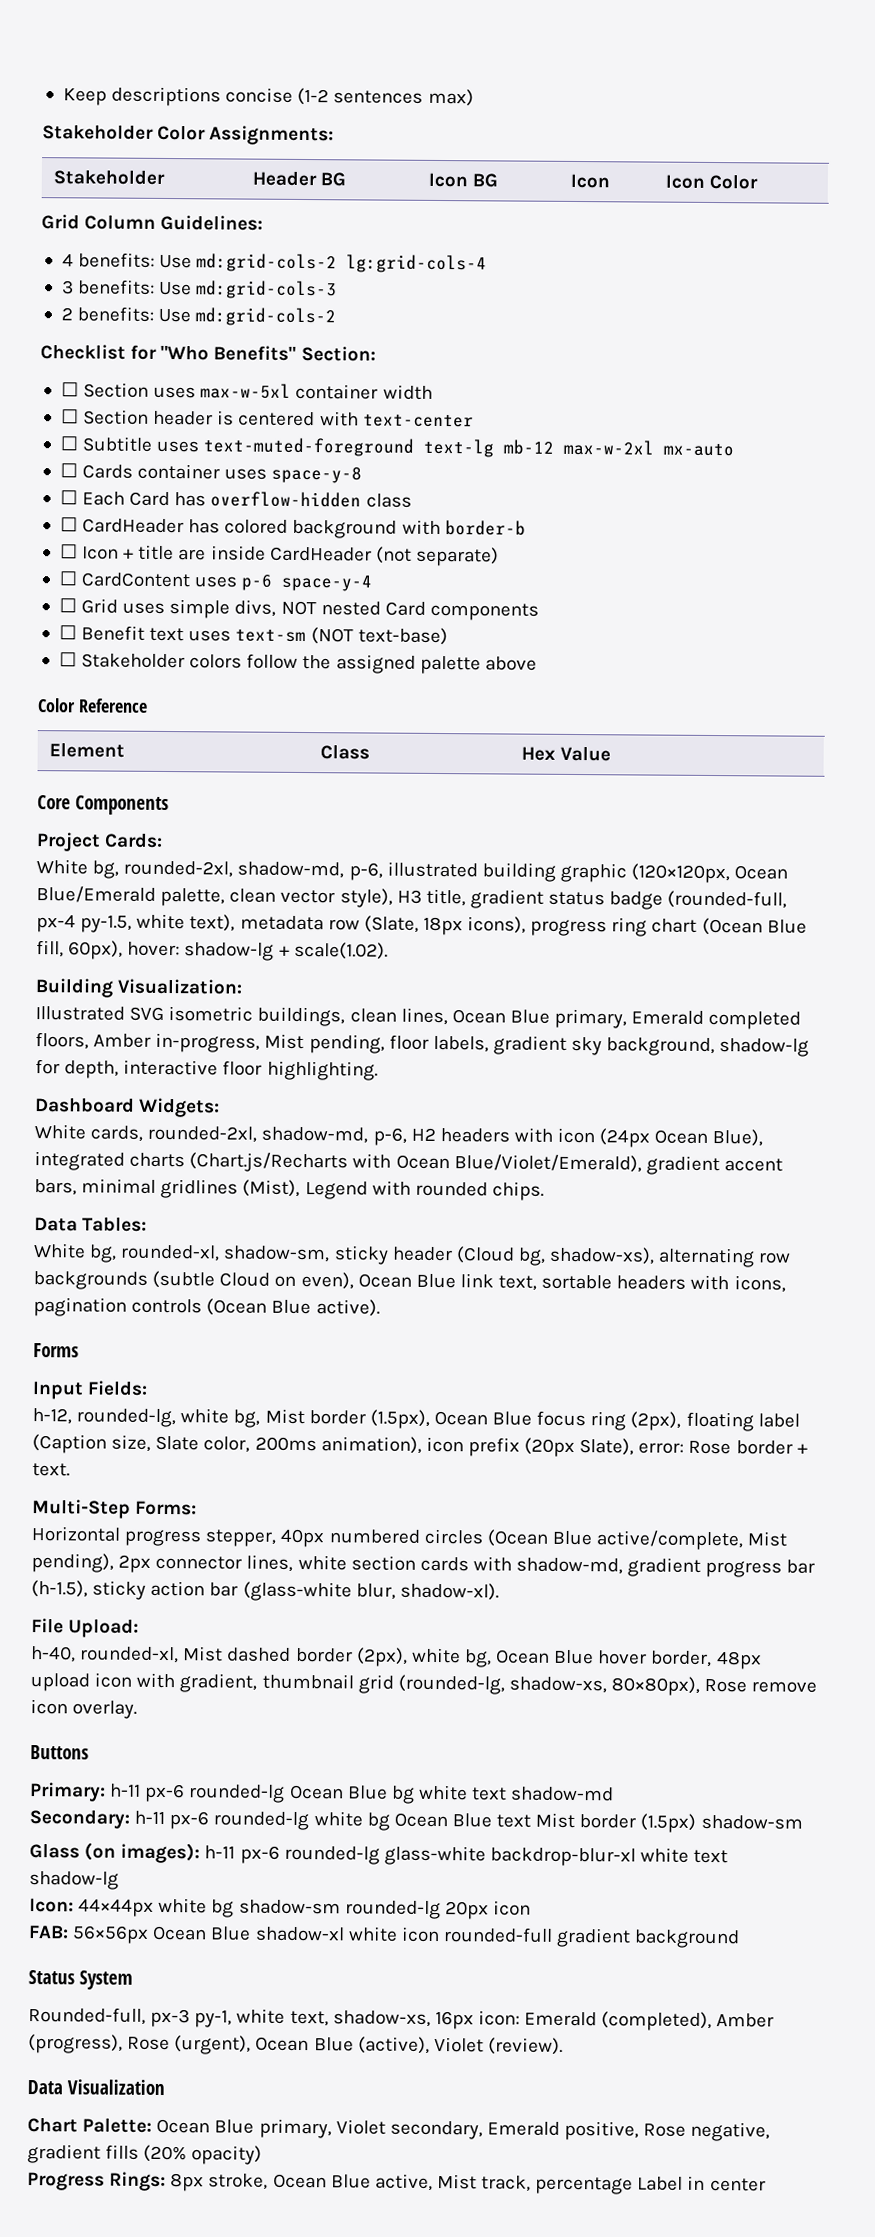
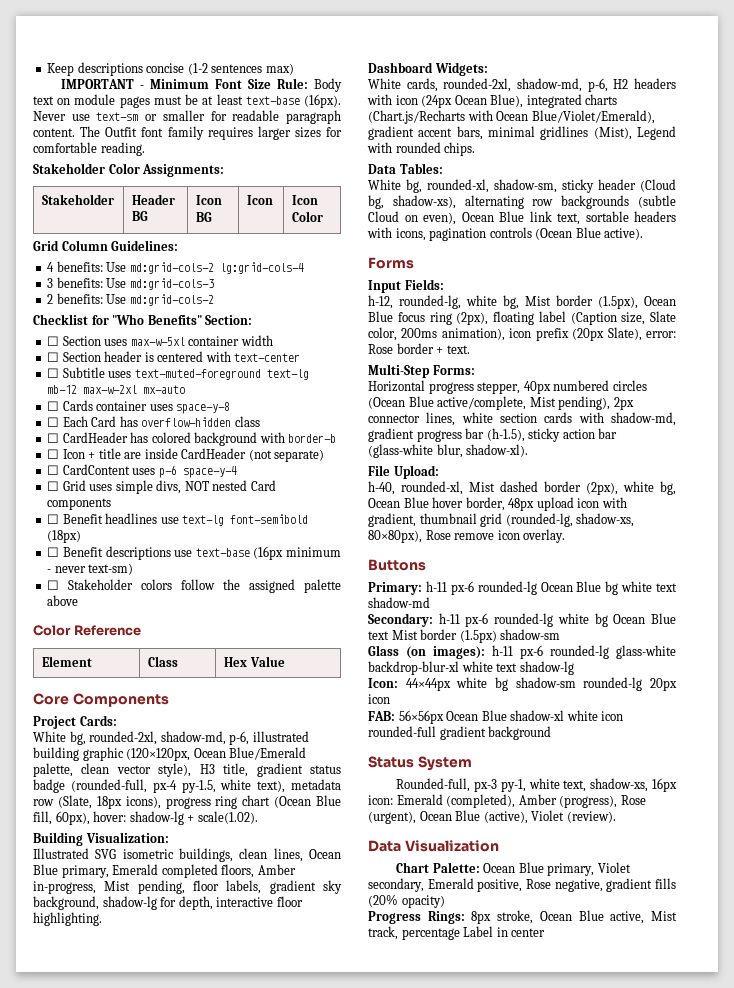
(474, 97) none -> [61,78,342,92] [33,94,342,108] [33,110,341,124] [33,126,342,140] [33,142,145,156] // IMPORTANT - Minimum Font Size Rule: Body text on module pages must be at least text-base (16px). Never use text-sm or smaller for readable paragraph content. The Outfit font family requires larger sizes for comfortable reading.
[149,627,448,646] text uses text-sm (NOT text-base) -> [105,513,309,526] [47,530,82,543] [47,546,341,560] [47,563,134,575] headlines use text-lg font-semibold (18px) // ☐ Benefit descriptions use text-base (16px minimum - never text-sm)

